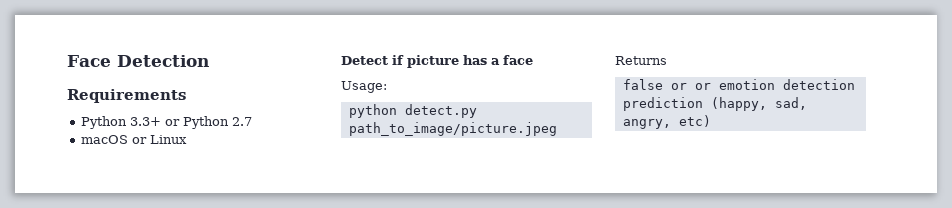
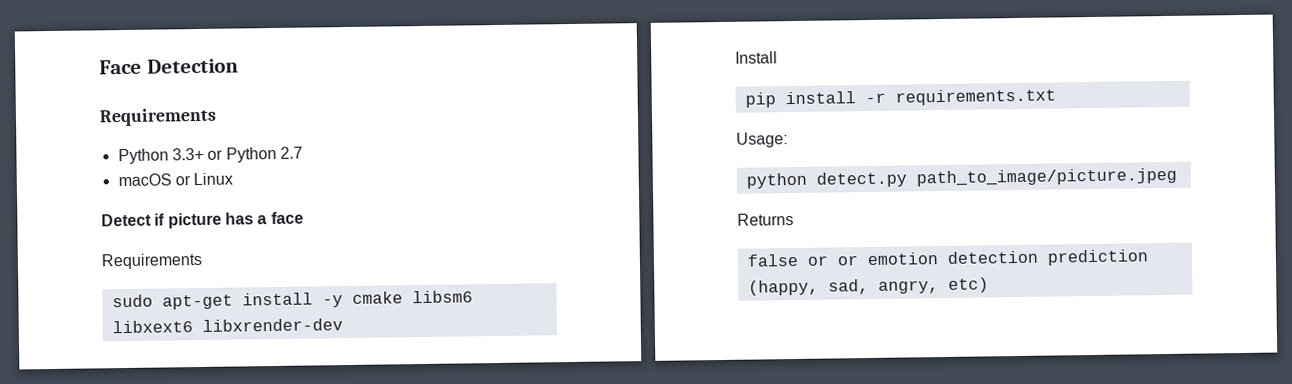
(533, 60) none -> [101,252,202,270] [111,290,473,310] [111,318,343,334] [735,51,778,64] [744,88,1056,108] // Requirements // sudo apt-get install -y cmake libsm6 libxext6 libxrender-dev // Install // pip install -r requirements.txt

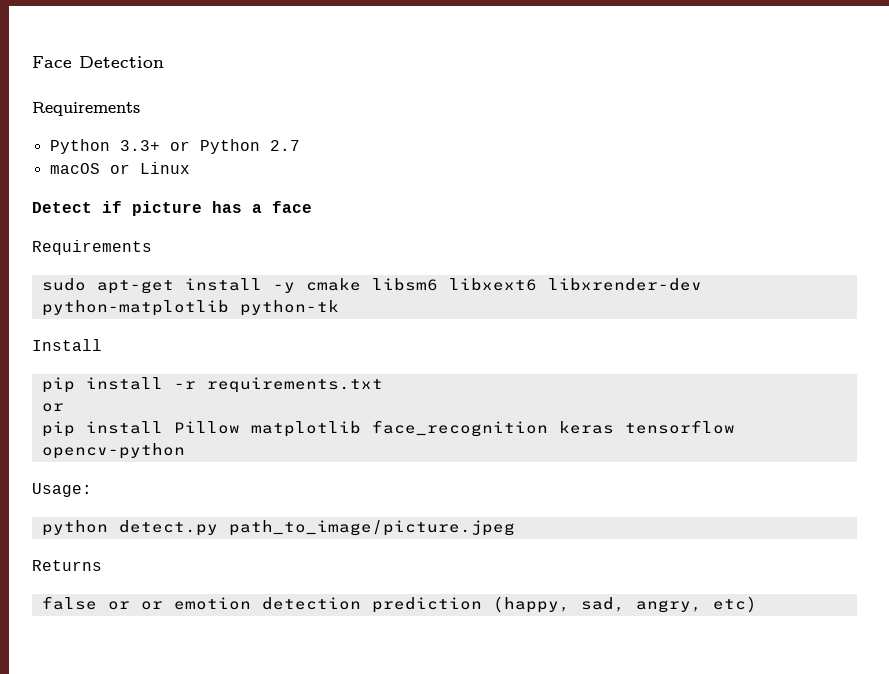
(343, 325) none -> [41,300,339,316] python-matplotlib python-tk
(1056, 97) none -> [41,403,64,412] [41,420,735,437] [41,443,185,459] // or // pip install Pillow matplotlib face_recognition keras tensorflow opencv-python

